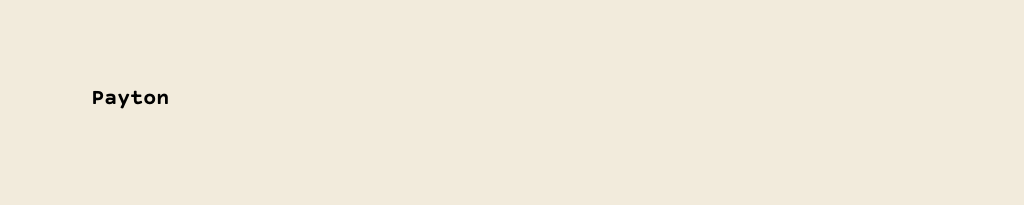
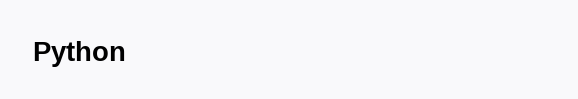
[91,90,169,109] Payton -> [33,41,126,67] Python

